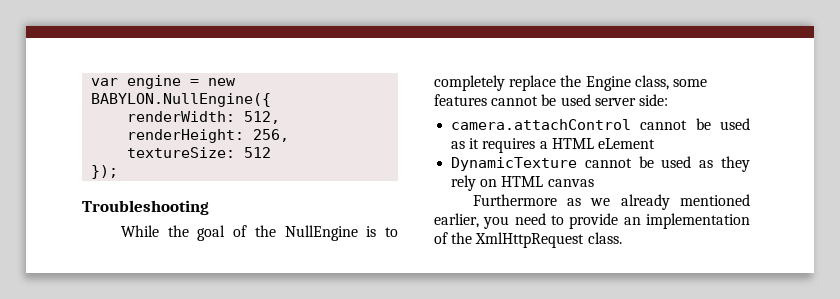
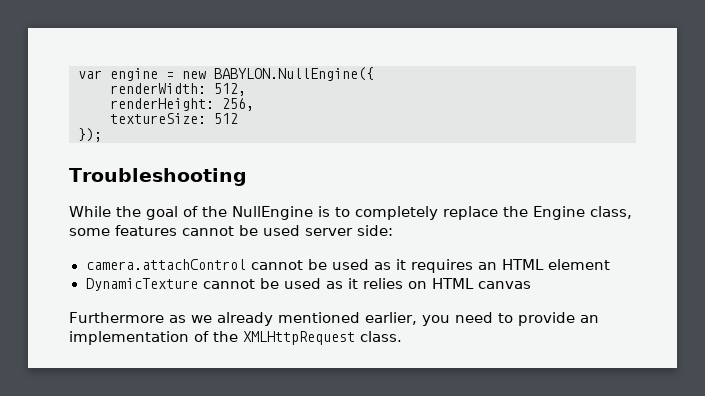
[539,138,655,149] a HTML eLement -> [477,259,610,270] an HTML element
[721,156,750,172] [451,175,477,191] they rely -> [347,278,403,289] it relies
[475,232,585,248] XmlHttpRequest -> [243,331,355,345] XMLHttpRequest

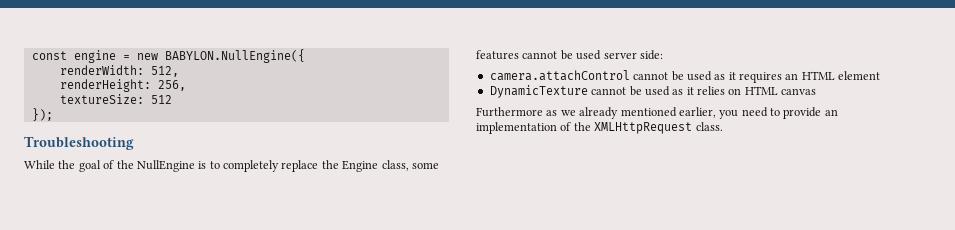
[78,70,102,79] var -> [31,51,67,60] const

